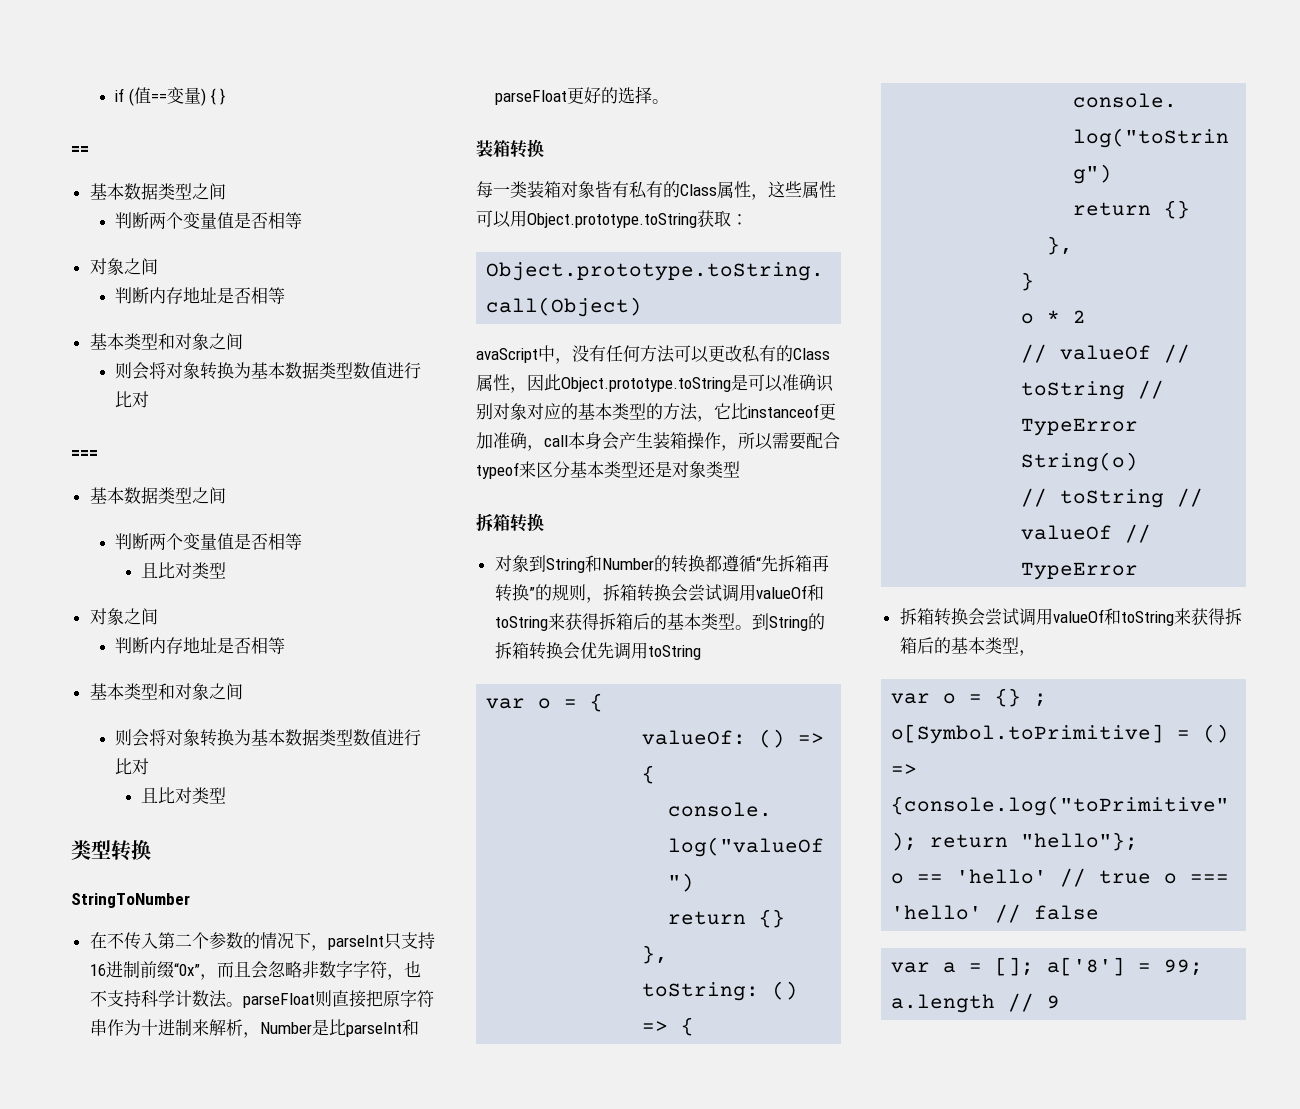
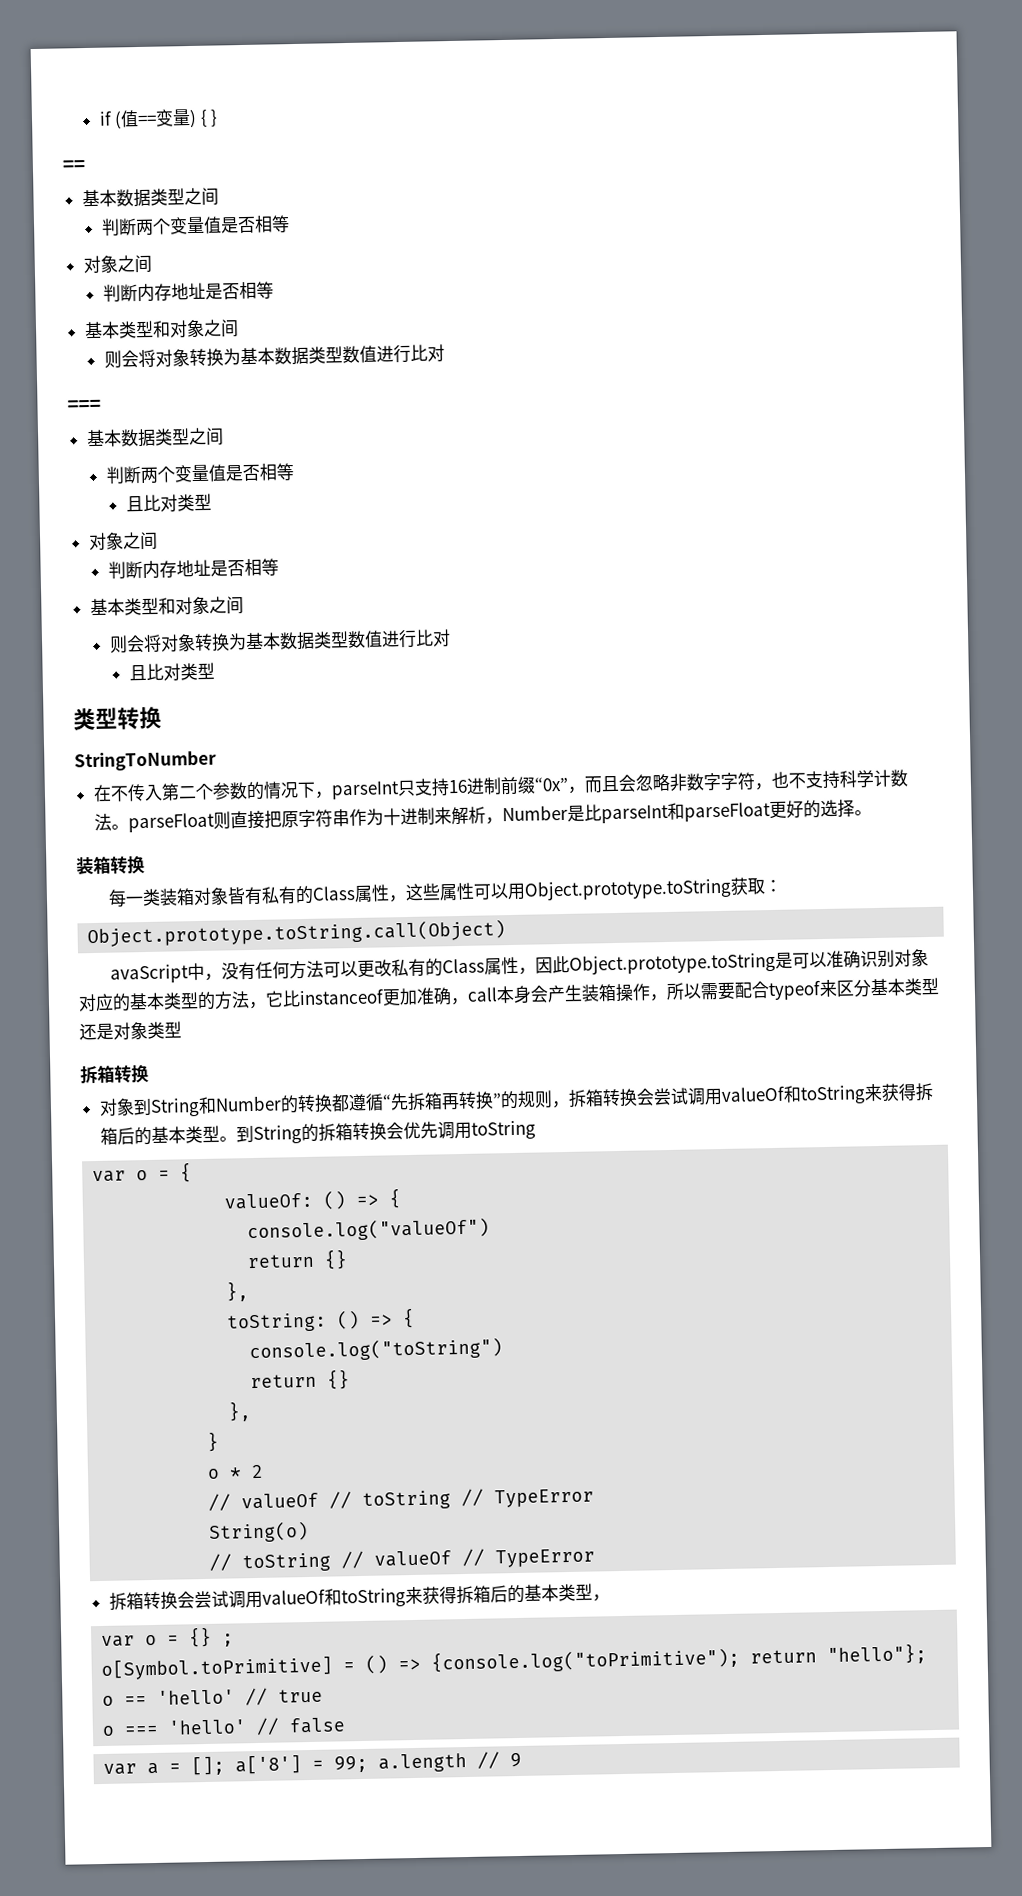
(1152, 877) none -> (324, 1695) //

